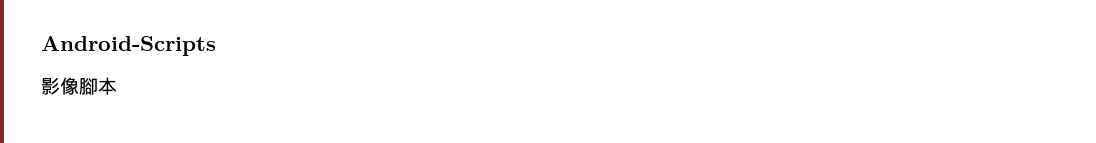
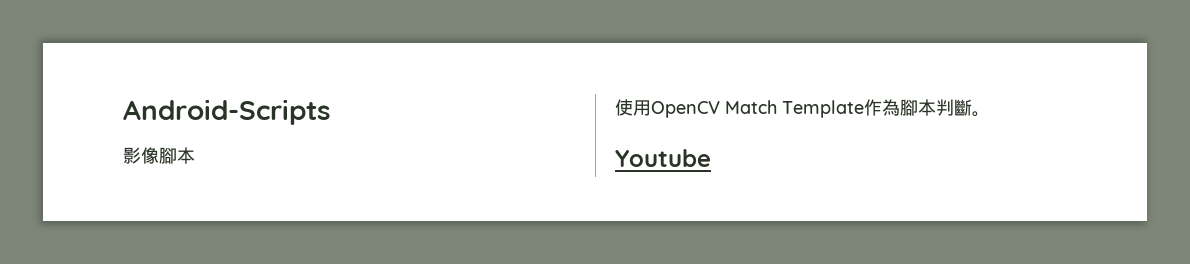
(117, 86) none -> [615,99,990,118] [615,149,711,167] // 使用OpenCV Match Template作為腳本判斷。 // Youtube

